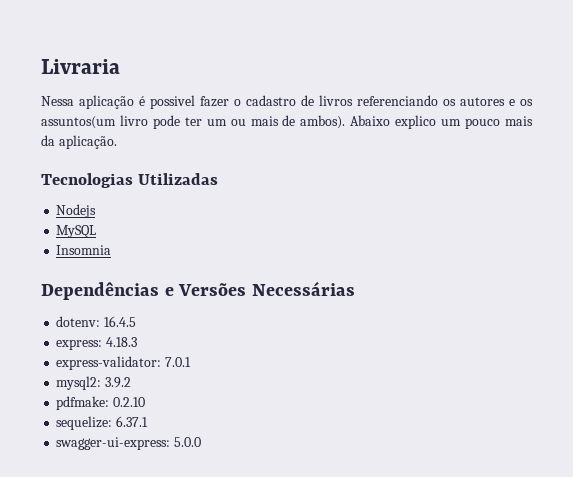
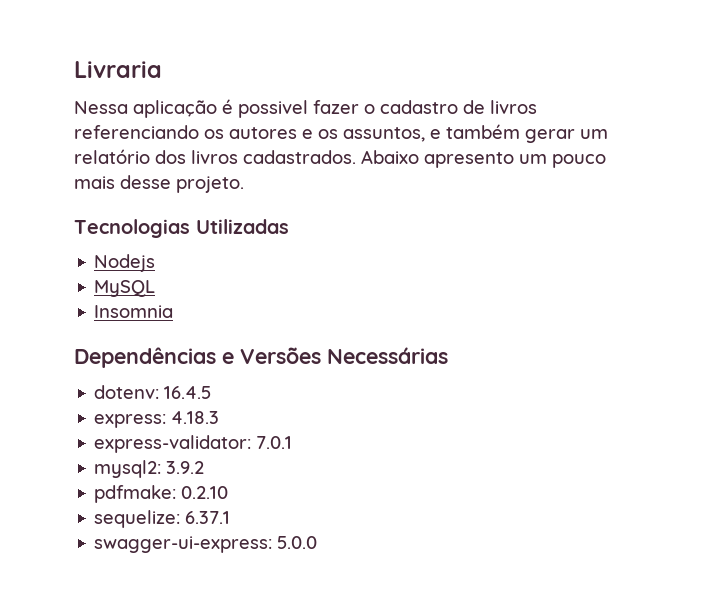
[41,115,437,129] assuntos(um livro pode ter um ou mais de ambos). Abaixo explico -> [343,124,608,143] [74,149,514,168] assuntos, e também gerar um relatório dos livros cadastrados. Abaixo apresento
[41,135,117,149] da aplicação. -> [120,175,244,193] desse projeto.

